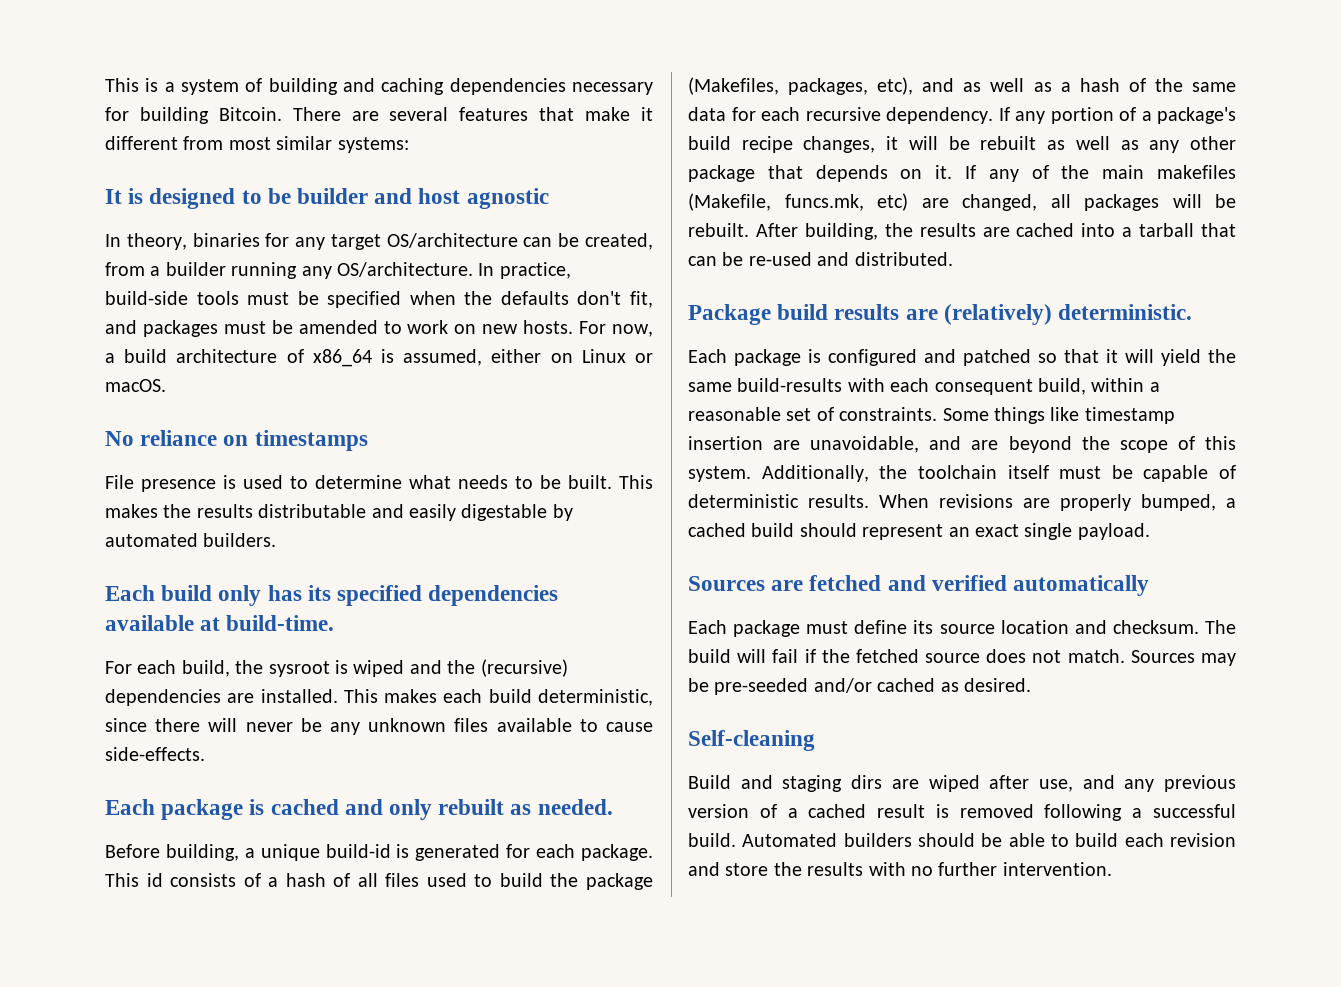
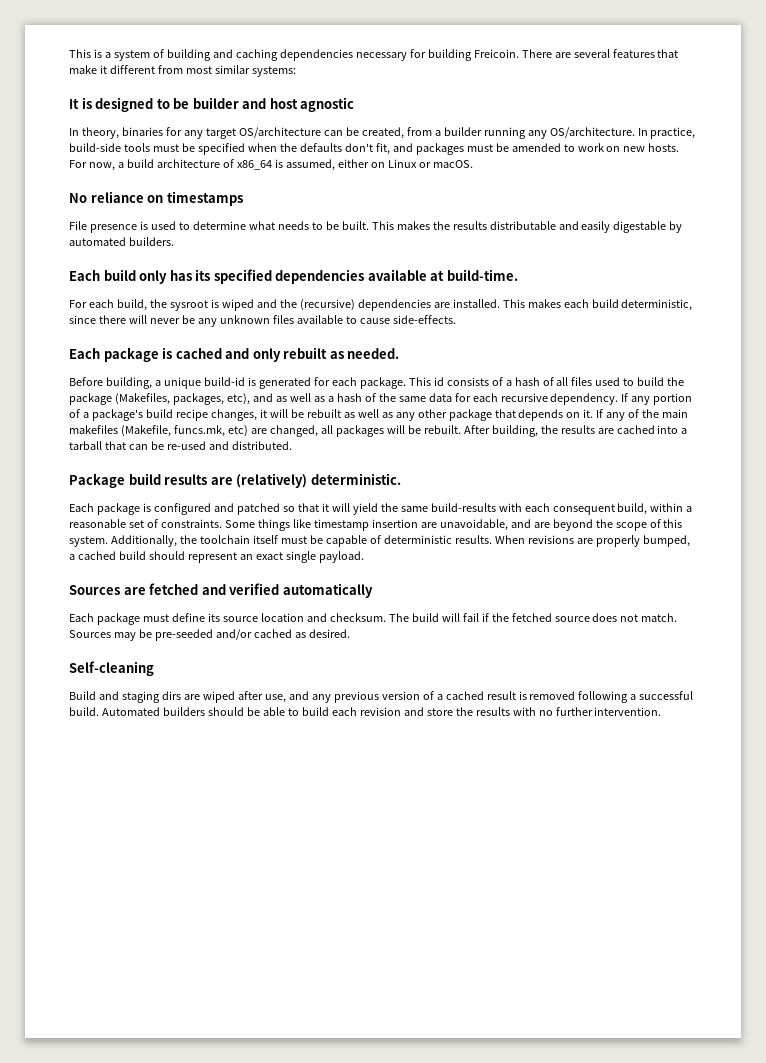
[218,107,282,121] Bitcoin. -> [473,49,519,58] Freicoin.

